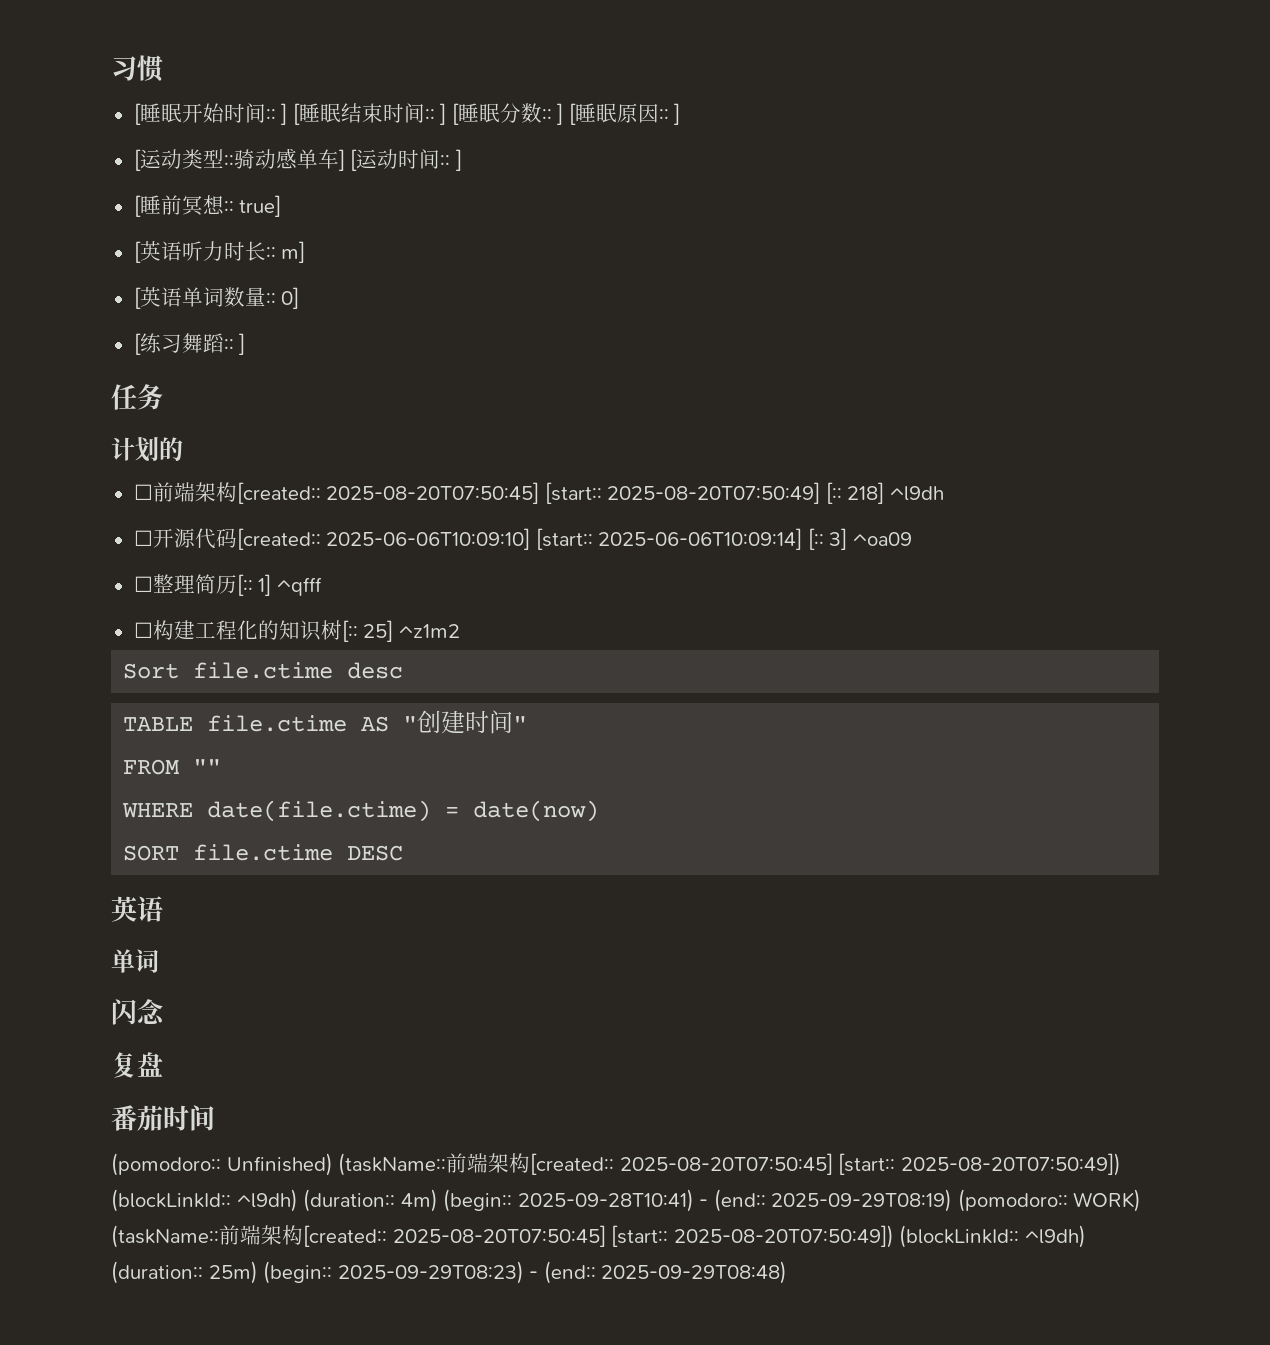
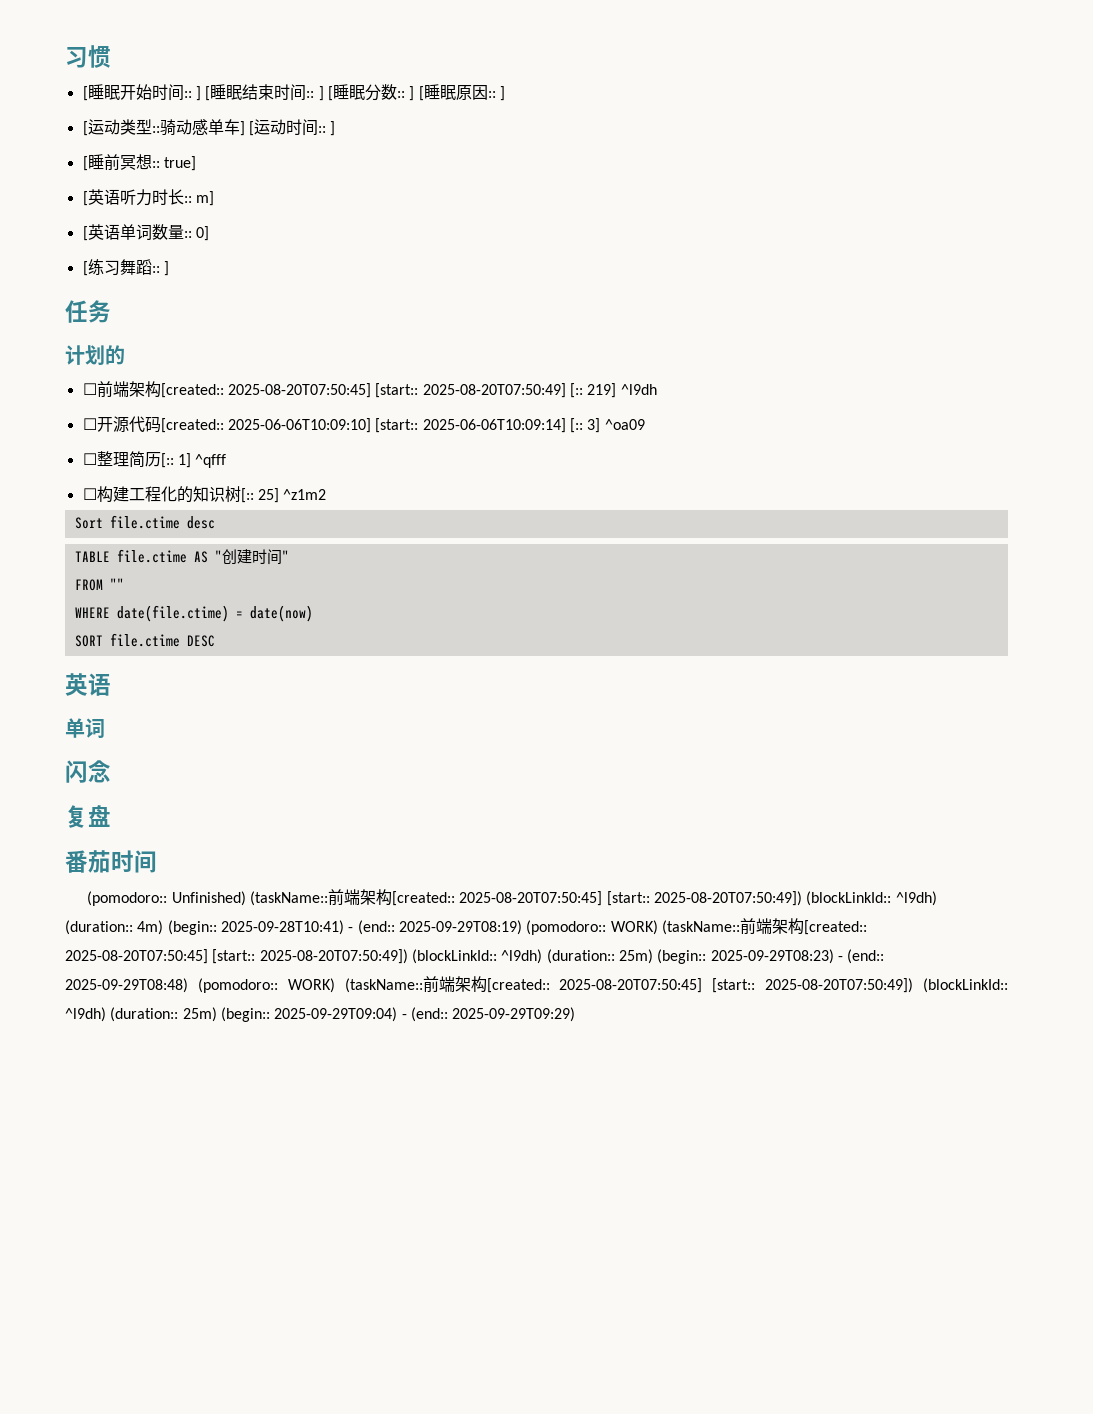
[847,482,885,504] 218] -> [587,383,617,398] 219]
(788, 1272) none -> [197,976,1008,993] [65,1007,576,1022] (pomodoro:: WORK) (taskName::前端架构[created:: 2025-08-20T07:50:45] [start:: 2025-08-20T07:50:49]) (blockLinkId:: ^l9dh) (duration:: 25m) (begin:: 2025-09-29T09:04) - (end:: 2025-09-29T09:29)

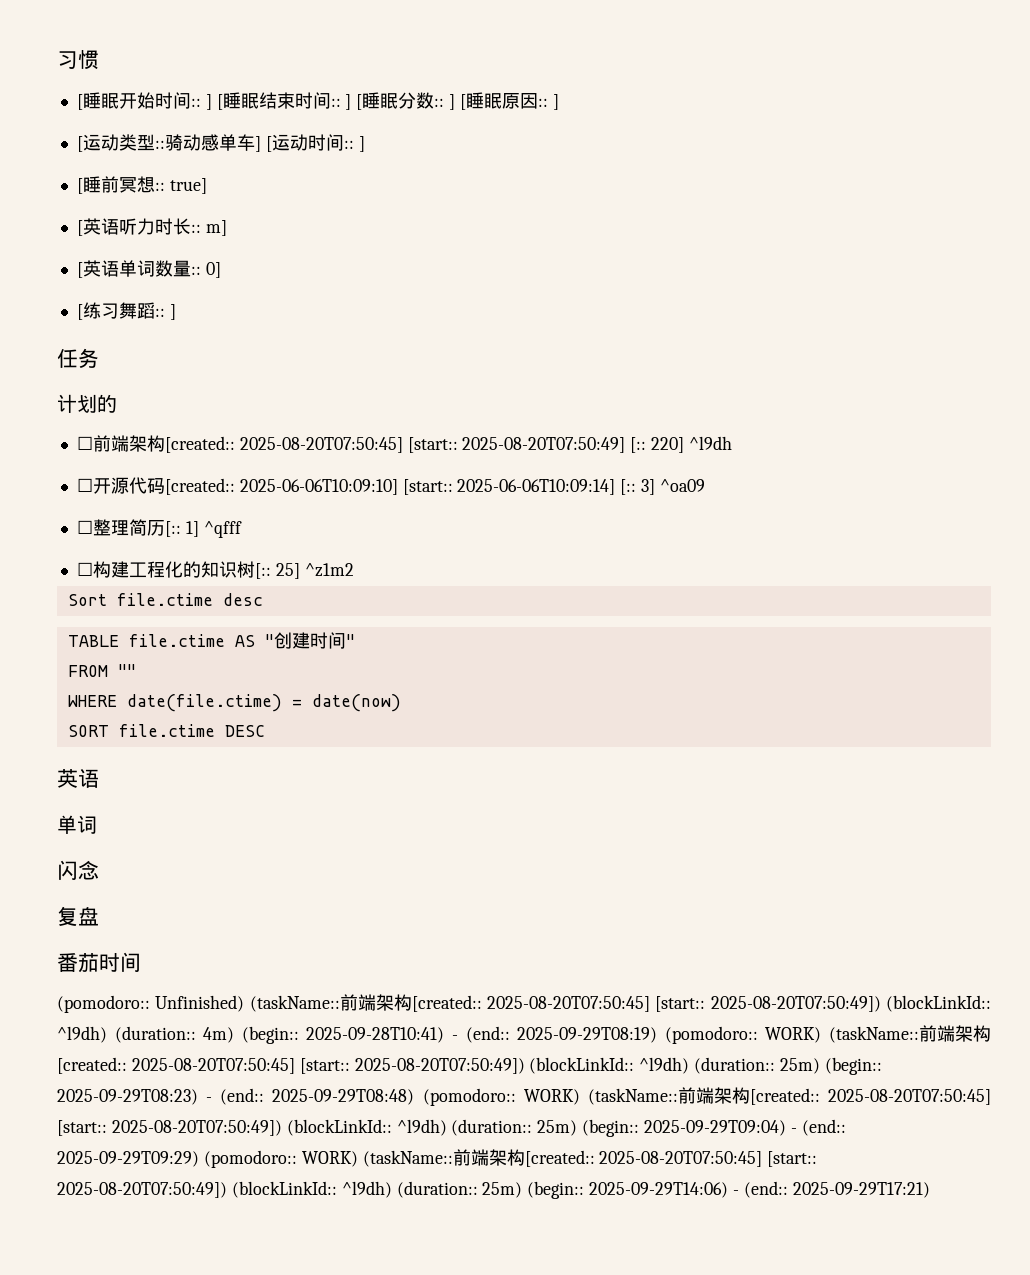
[587,383,617,398] 219] -> [651,437,685,453] 220]
(576, 1014) none -> [203,1149,818,1168] [57,1181,930,1199] (pomodoro:: WORK) (taskName::前端架构[created:: 2025-08-20T07:50:45] [start:: 2025-08-20T07:50:49]) (blockLinkId:: ^l9dh) (duration:: 25m) (begin:: 2025-09-29T14:06) - (end:: 2025-09-29T17:21)

